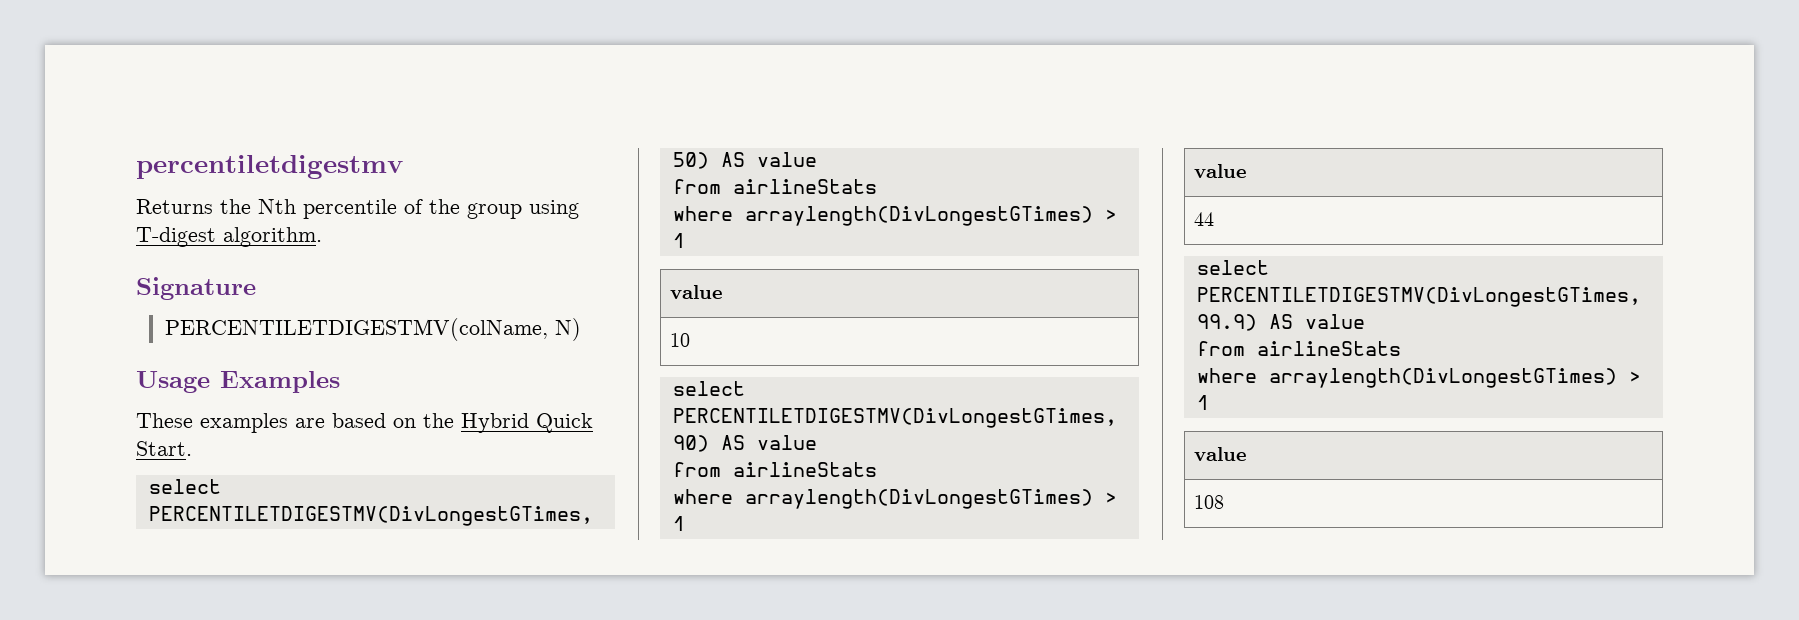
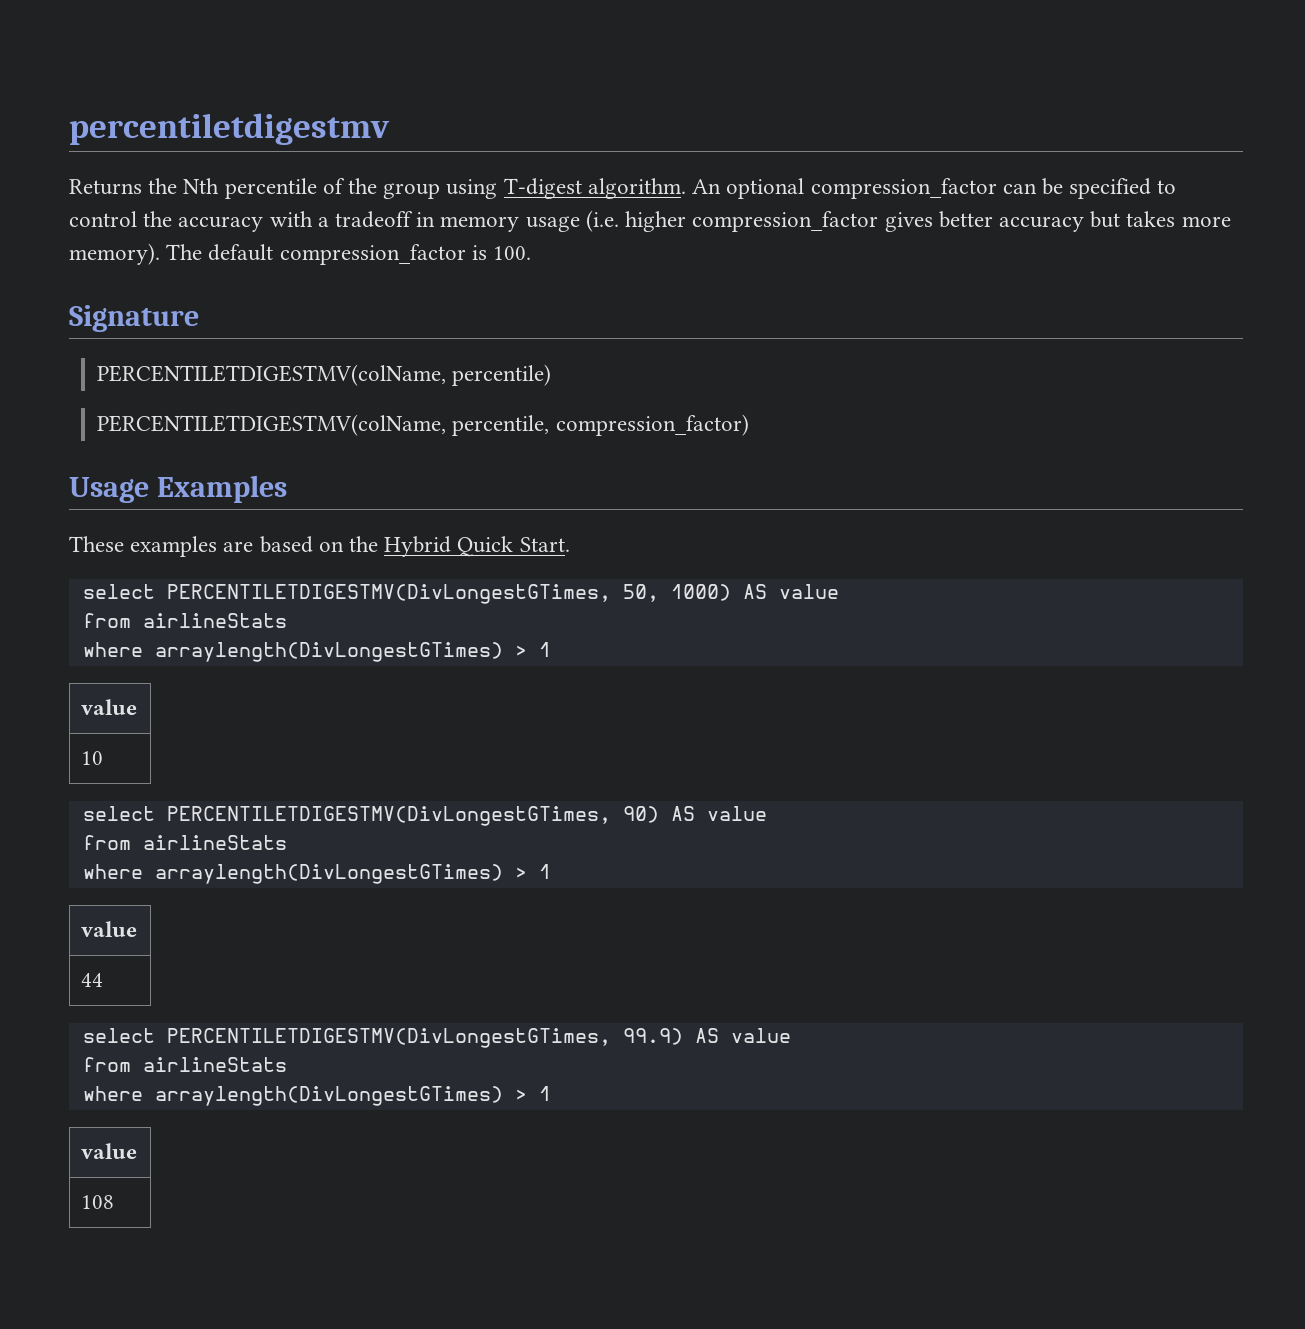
[136,277,256,300] [164,318,581,341] // Signature // PERCENTILETDIGESTMV(colName, N) -> [692,178,1177,199] [69,210,1231,232] [69,243,532,265] [69,305,199,332] [97,364,552,386] [97,414,749,436] An optional compression_factor can be specified to control the accuracy with a tradeoff in memory usage (i.e. higher compression_factor gives better accuracy but takes more memory). The default compression_factor is 100. // Signature // PERCENTILETDIGESTMV(colName, percentile) // PERCENTILETDIGESTMV(colName, percentile, compression_factor)
[672,152,709,169] 50) -> [622,584,731,602] 50, 1000)

